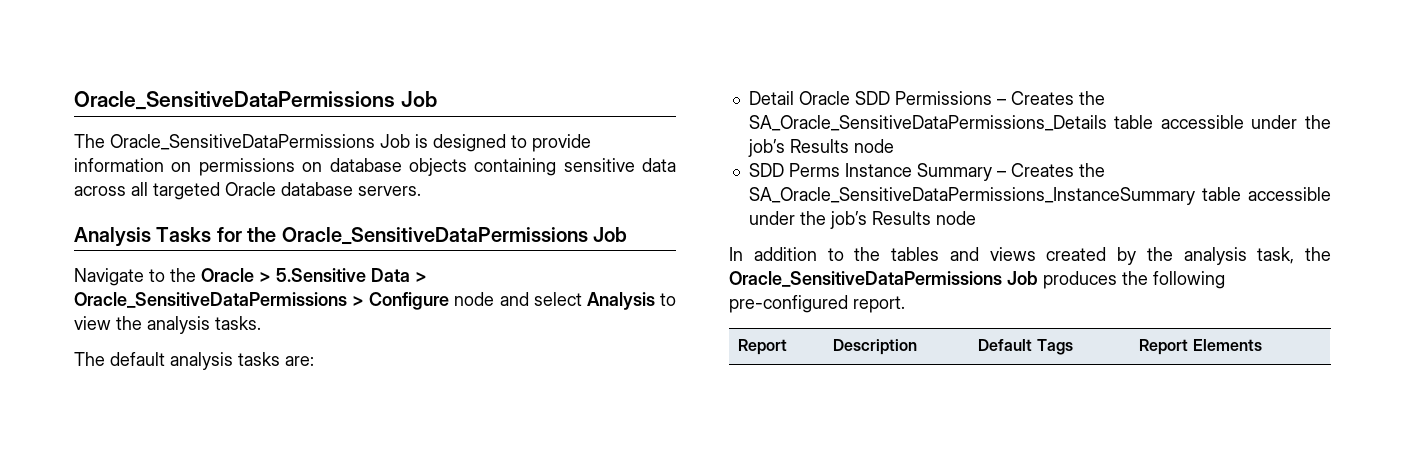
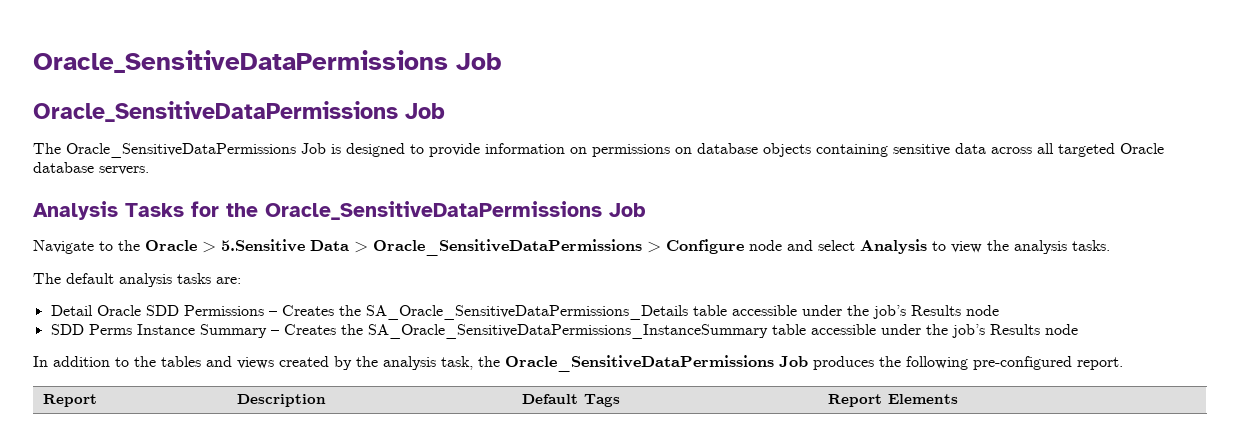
[74,91,437,110] Oracle_SensitiveDataPermissions Job -> [33,50,502,73] [33,101,445,122] Oracle_SensitiveDataPermissions Job // Oracle_SensitiveDataPermissions Job

